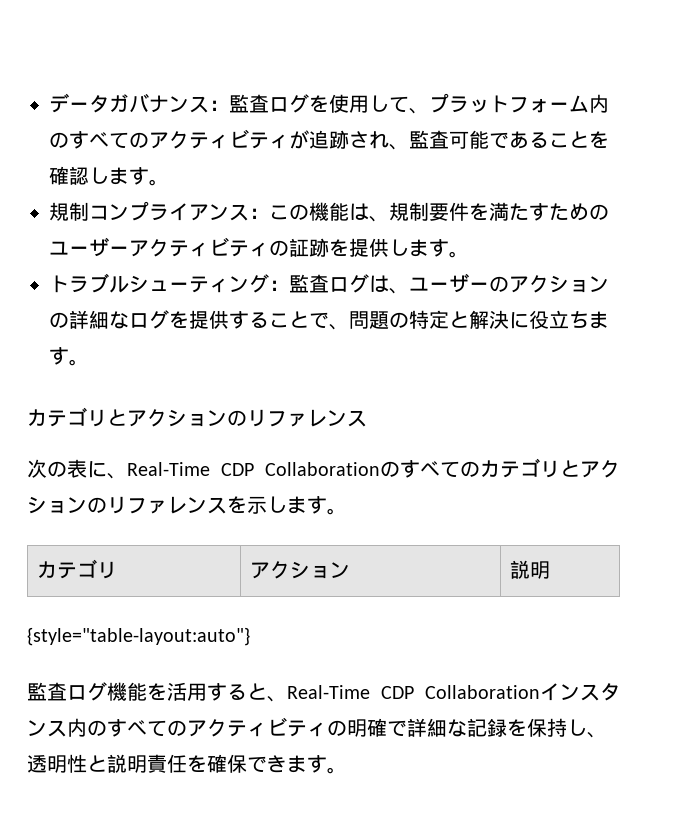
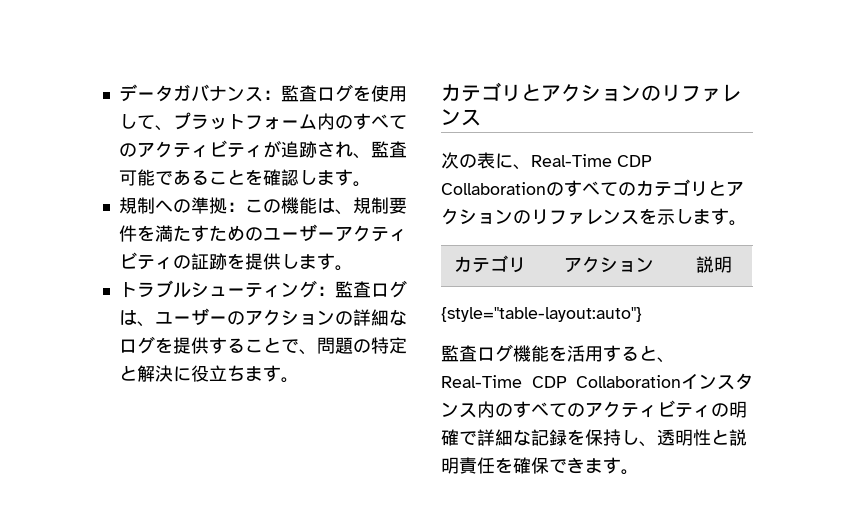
[89,201,249,221] コンプライアンス -> [154,197,227,214] への準拠

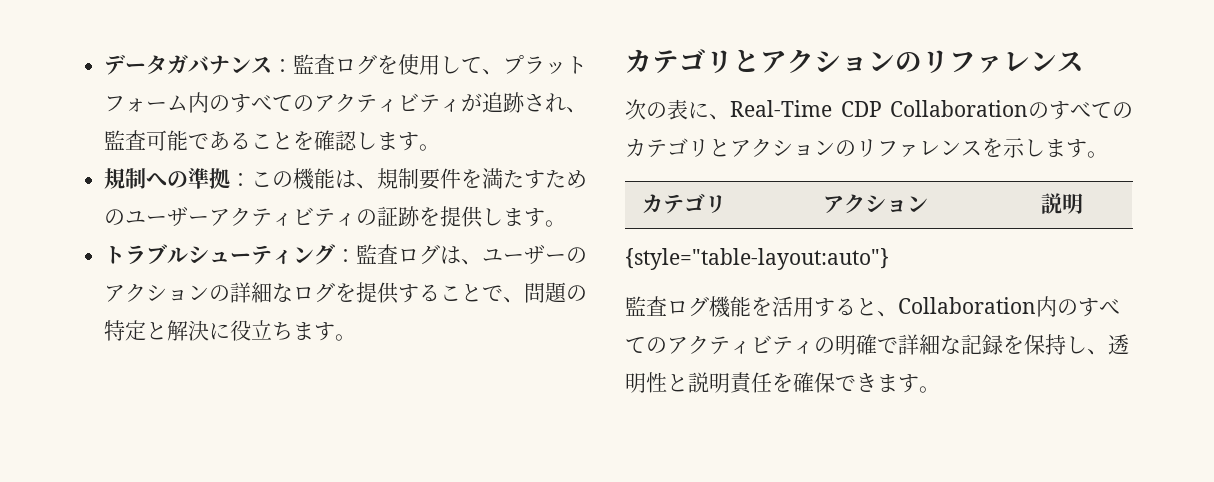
[441,373,753,390] [441,402,477,418] Real-Time CDP Collaborationインスタンス -> [898,297,1036,314] Collaboration

